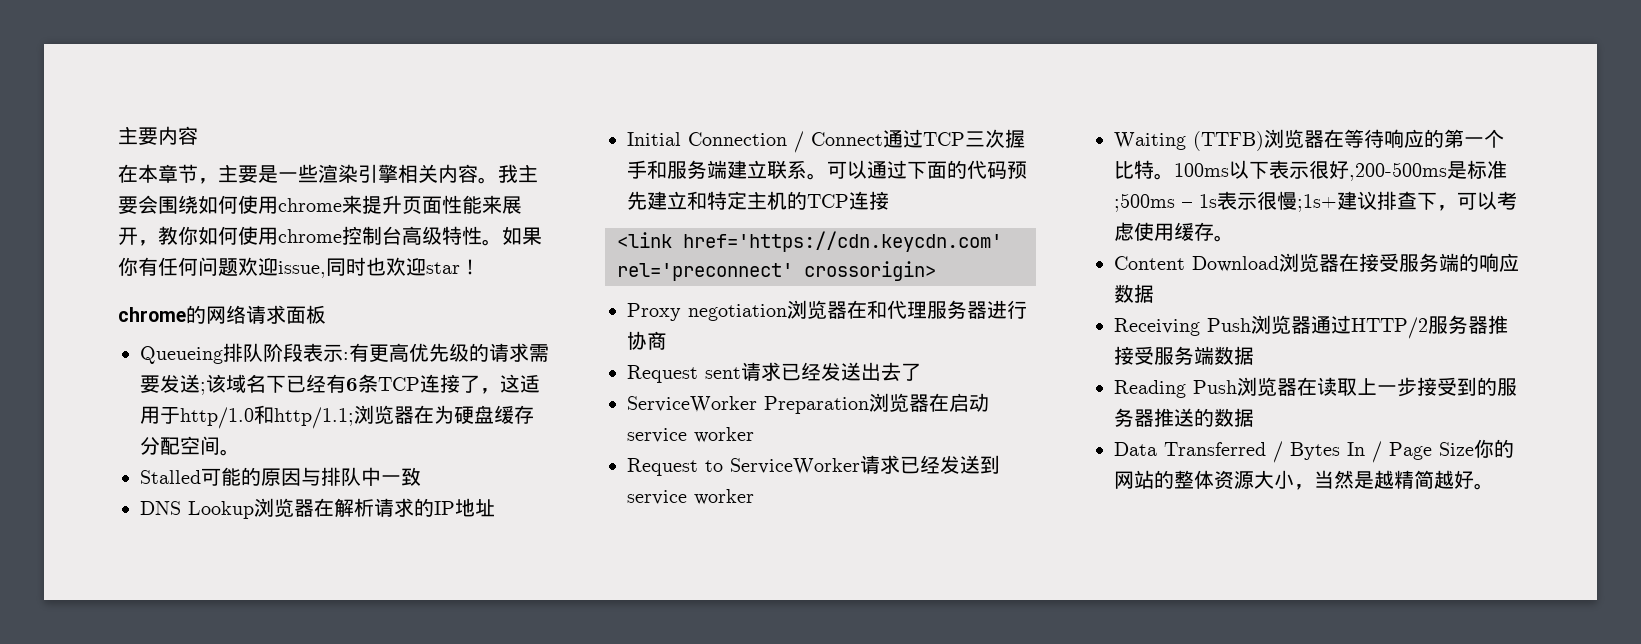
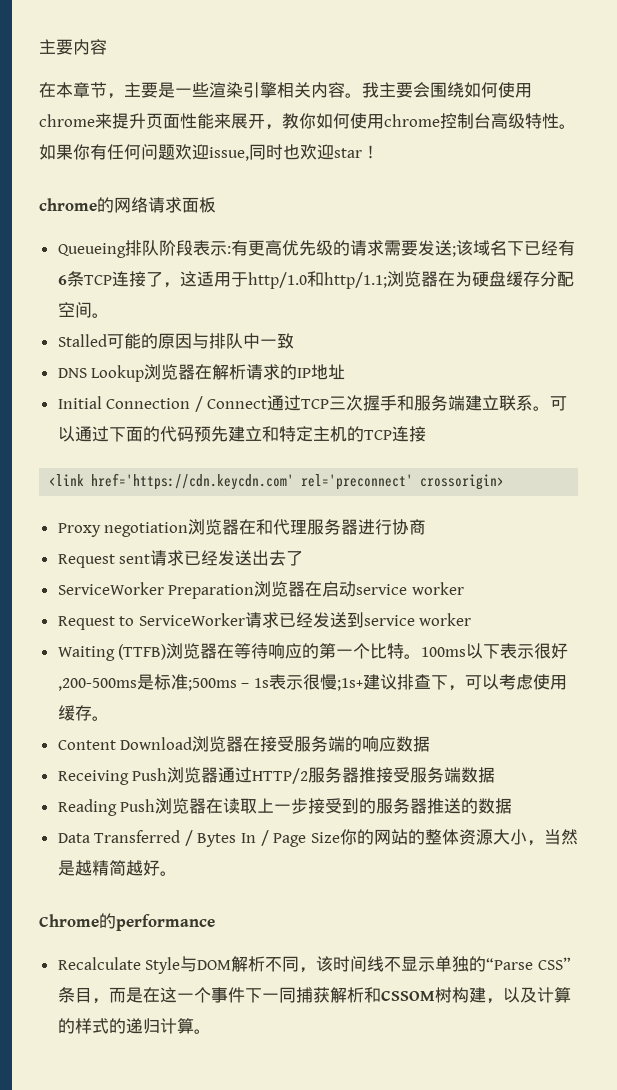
(1494, 486) none -> [39,913,215,931] [57,956,571,974] [57,987,571,1004] [57,1018,211,1034] // Chrome的performance // Recalculate Style与DOM解析不同，该时间线不显示单独的“Parse CSS”条目，而是在这一个事件下一同捕获解析和CSSOM树构建，以及计算的样式的递归计算。

